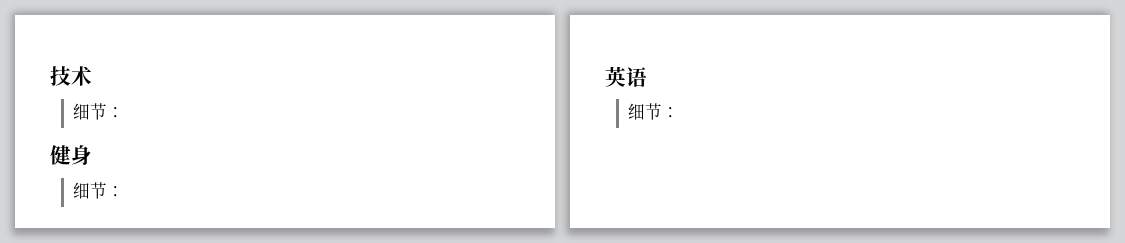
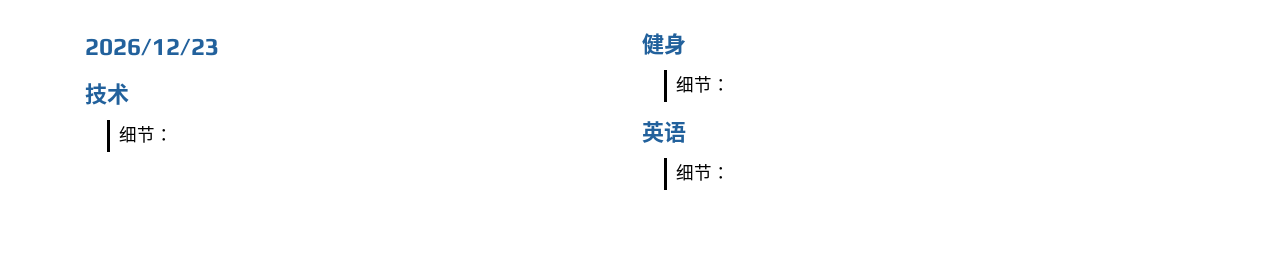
(50, 76) none -> [85,38,219,56] 2026/12/23 //

